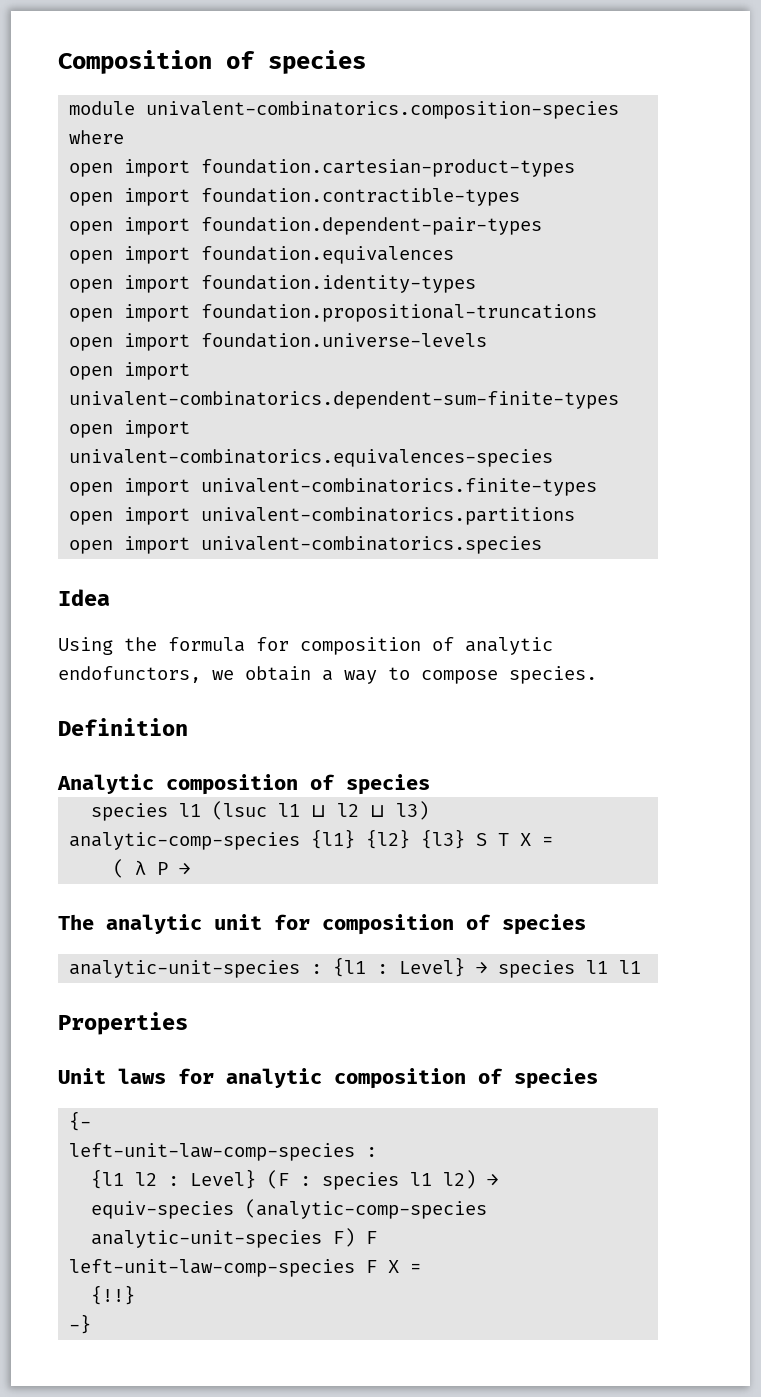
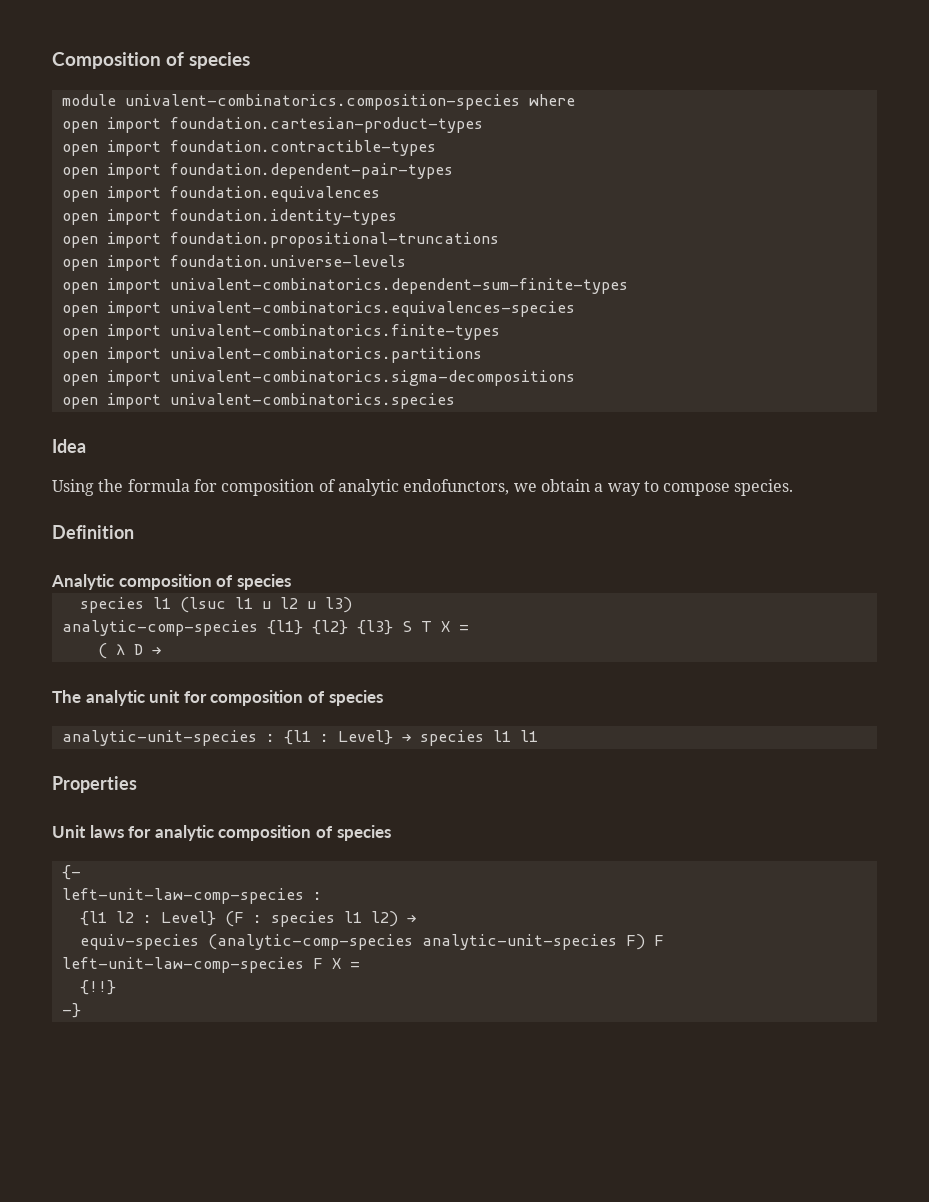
(576, 516) none -> [61,370,575,386] // open import univalent-combinatorics.sigma-decompositions
[157,862,169,875] P -> [133,644,143,655] D

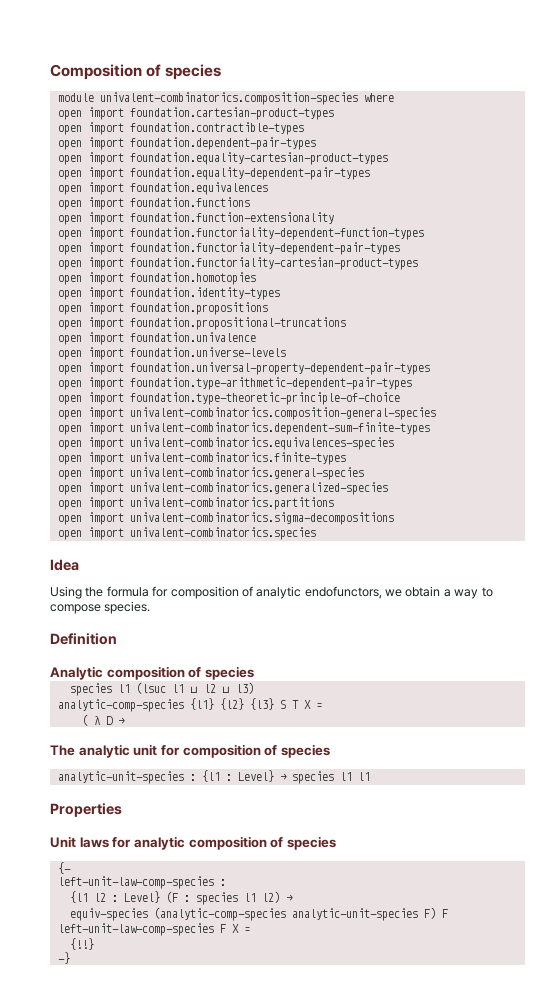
[169,186,380,202] foundation.equivalences -> [129,152,388,165] [57,167,370,180] [57,182,268,195] [57,197,250,210] [57,212,334,225] [57,227,424,240] [57,242,400,255] [57,257,418,270] [57,272,256,285] foundation.equality-cartesian-product-types // open import foundation.equality-dependent-pair-types // open import foundation.equivalences // open import foundation.functions // open import foundation.function-extensionality // open import foundation.functoriality-dependent-function-types // open import foundation.functoriality-dependent-pair-types // open import foundation.functoriality-cartesian-product-types // open import foundation.homotopies
(397, 217) none -> [57,302,268,315] // open import foundation.propositions
(499, 240) none -> [57,332,256,345] // open import foundation.univalence
(406, 261) none -> [57,362,430,375] [57,377,412,390] [57,392,400,405] [57,407,436,420] // open import foundation.universal-property-dependent-pair-types // open import foundation.type-arithmetic-dependent-pair-types // open import foundation.type-theoretic-principle-of-choice // open import univalent-combinatorics.composition-general-species
(500, 332) none -> [57,467,364,480] [57,482,388,495] // open import univalent-combinatorics.general-species // open import univalent-combinatorics.generalized-species

